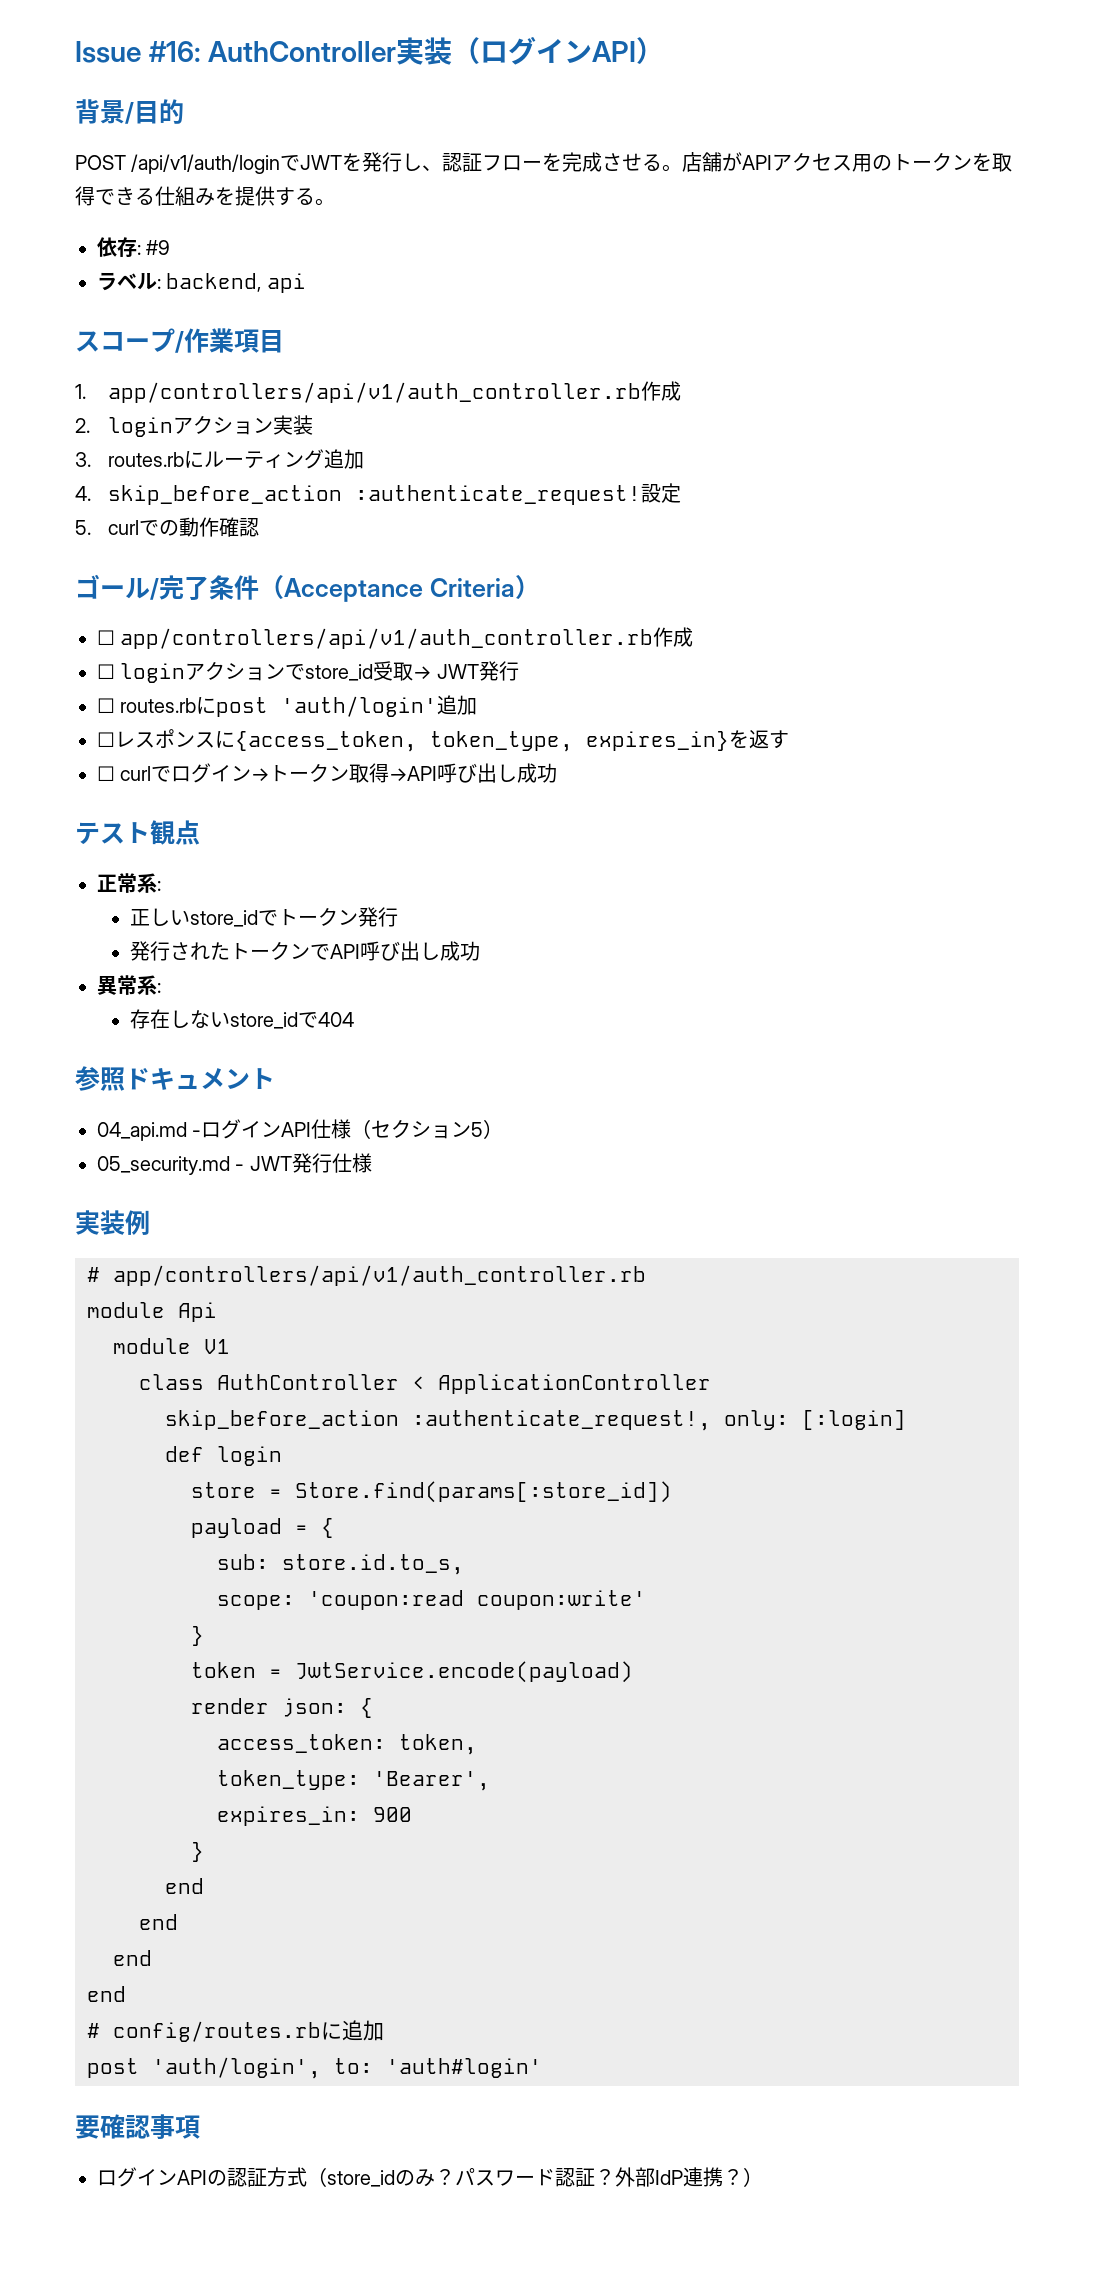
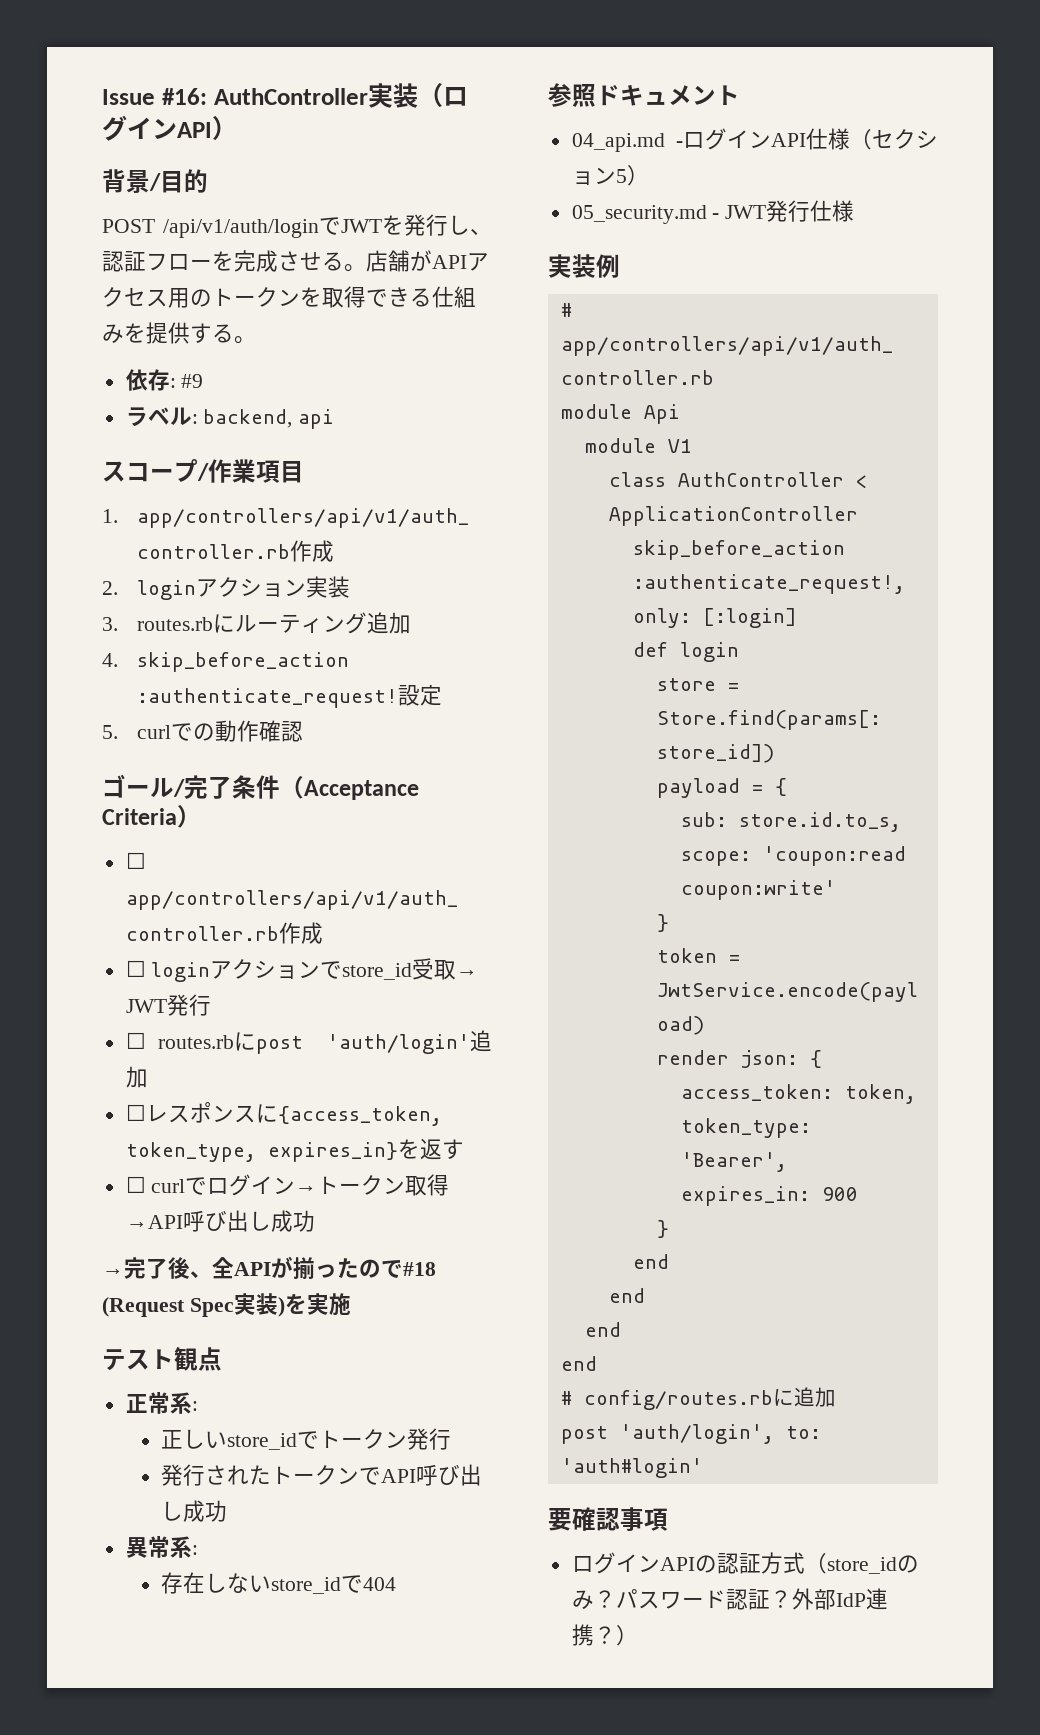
(558, 773) none -> [102,1256,436,1279] [102,1293,351,1317] // →完了後、全APIが揃ったので#18 (Request Spec実装)を実施

